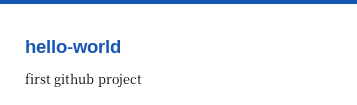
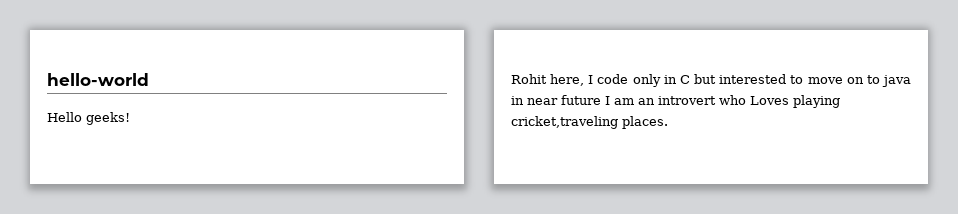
[25,73,142,88] first github project -> [47,112,130,125] [511,74,911,87] [511,95,840,108] [511,116,668,129] Hello geeks! // Rohit here, I code only in C but interested to move on to java in near future I am an introvert who Loves playing cricket,traveling places.

